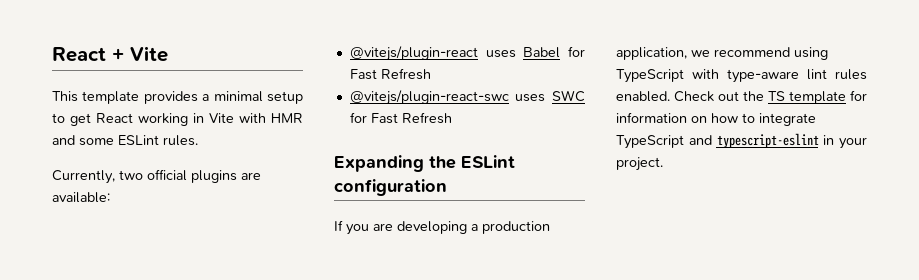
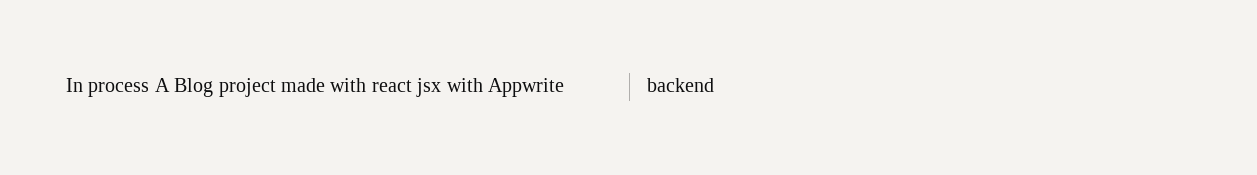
[52,46,168,62] [52,91,303,104] [52,113,303,126] [52,135,198,146] [52,169,261,184] [52,192,110,203] [349,46,585,61] [349,68,431,80] [349,90,585,105] [349,112,452,124] [334,155,515,172] [334,179,447,196] [334,220,550,235] [616,47,828,60] [616,69,867,83] [616,90,867,104] [616,112,816,126] [616,133,867,149] [616,157,663,171] React + Vite // This template provides a minimal setup to get React working in Vite with HMR and some ESLint rules. // Currently, two official plugins are available: // @vitejs/plugin-react uses Babel for Fast Refresh // @vitejs/plugin-react-swc uses SWC for Fast Refresh // Expanding the ESLint configuration // If you are developing a production application, we recommend using TypeScript with type-aware lint rules enabled. Check out the TS template for information on how to integrate TypeScript and typescript-eslint in your project. -> [66,78,714,97] In process A Blog project made with react jsx with Appwrite backend

